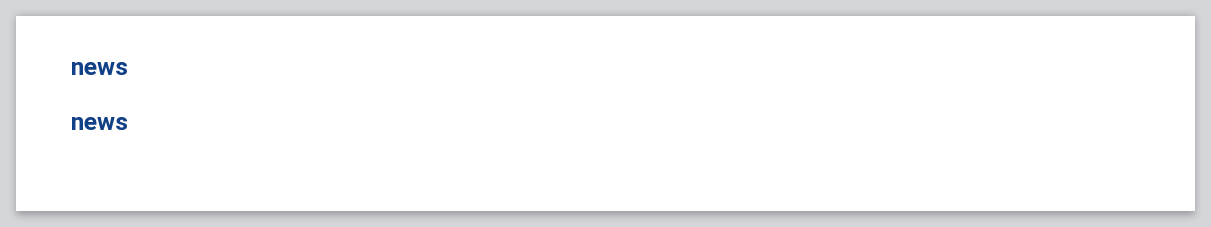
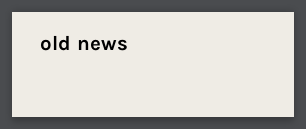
[71,62,128,75] [71,117,128,130] news // news -> [40,35,128,51] old news

